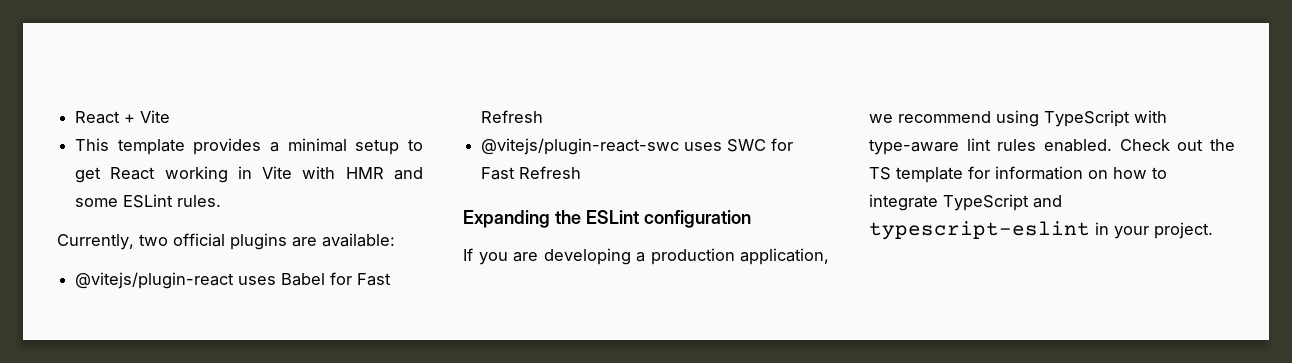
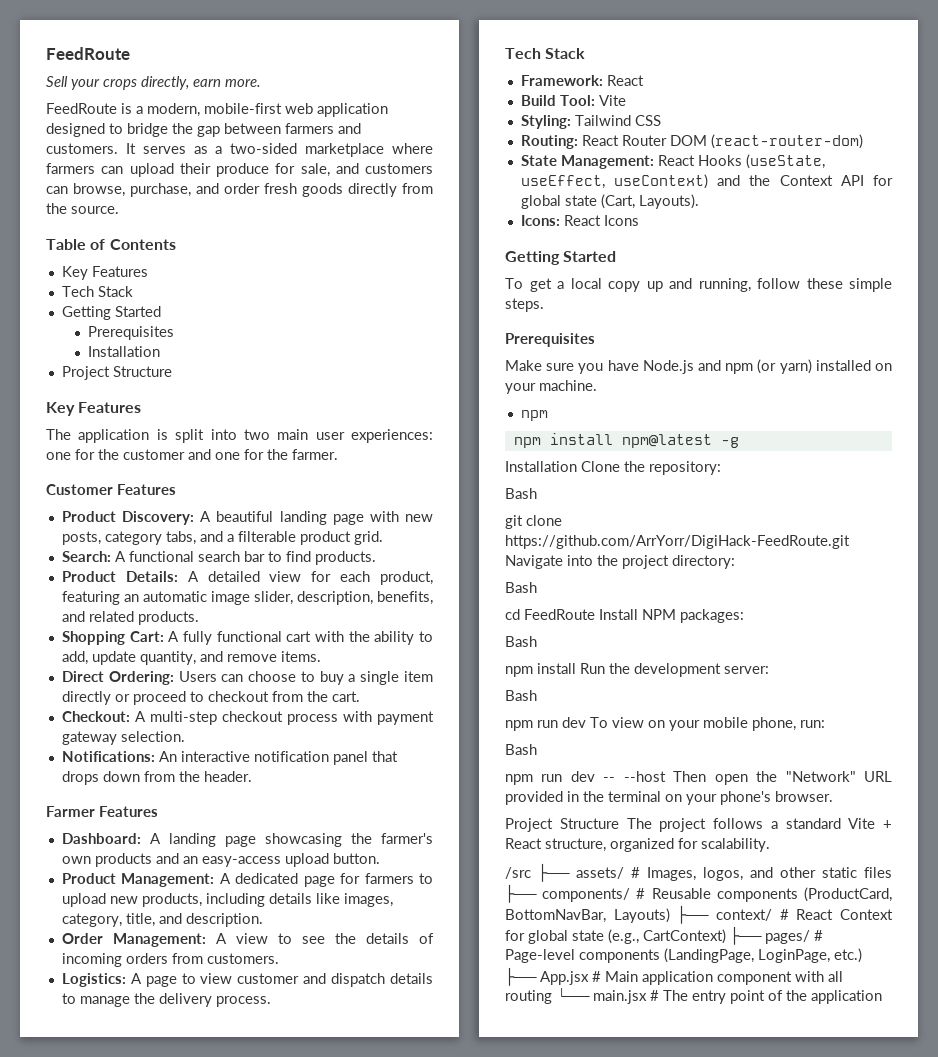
[75,111,136,124] React + -> [46,47,130,60] [46,76,261,90] [46,103,388,117] [46,123,361,137] [46,143,433,157] [46,163,433,177] [46,183,433,197] [46,203,119,214] [46,239,176,250] [61,266,148,280] [61,286,133,297] [61,306,161,320] [87,326,174,340] [87,346,160,357] [61,366,172,380] [46,402,142,416] [46,429,433,443] [46,449,338,460] [46,484,177,495] [61,511,433,525] [61,531,383,545] [61,551,376,565] [61,571,433,585] [61,591,433,605] [61,611,199,625] [61,631,433,645] [61,651,321,665] [61,671,434,685] [61,691,360,705] [61,711,434,725] [61,731,185,745] [61,751,398,765] [61,771,252,785] [46,806,159,817] [61,833,433,847] [61,853,380,867] [61,873,434,887] [61,893,393,907] [61,913,263,927] [61,933,435,947] [61,953,279,967] [61,973,434,987] [61,993,271,1007] [505,48,586,59] [520,75,644,86] [520,95,595,106] FeedRoute // Sell your crops directly, earn more. // FeedRoute is a modern, mobile-first web application designed to bridge the gap between farmers and customers. It serves as a two-sided marketplace where farmers can upload their produce for sale, and customers can browse, purchase, and order fresh goods directly from the source. // Table of Contents // Key Features // Tech Stack // Getting Started // Prerequisites // Installation // Project Structure // Key Features // The application is split into two main user experiences: one for the customer and one for the farmer. // Customer Features // Product Discovery: A beautiful landing page with new posts, category tabs, and a filterable product grid. // Search: A functional search bar to find products. // Product Details: A detailed view for each product, featuring an automatic image slider, description, benefits, and related products. // Shopping Cart: A fully functional cart with the ability to add, update quantity, and remove items. // Direct Ordering: Users can choose to buy a single item directly or proceed to checkout from the cart. // Checkout: A multi-step checkout process with payment gateway selection. // Notifications: An interactive notification panel that drops down from the header. // Farmer Features // Dashboard: A landing page showcasing the farmer's own products and an easy-access upload button. // Product Management: A dedicated page for farmers to upload new products, including details like images, category, title, and description. // Order Management: A view to see the details of incoming orders from customers. // Logistics: A page to view customer and dispatch details to manage the delivery process. // Tech Stack // Framework: React // Build Tool:
[75,138,423,155] [75,166,423,183] [75,194,222,208] [57,233,395,250] [75,272,392,289] [481,110,544,123] [481,138,794,155] [481,166,582,180] [463,210,751,228] [463,248,829,265] [869,110,1167,127] [869,138,1235,155] [869,166,1167,183] [869,194,1062,211] [869,221,1213,240] This template provides a minimal setup to get React working in Vite with HMR and some ESLint rules. // Currently, two official plugins are available: // @vitejs/plugin-react uses Babel for Fast Refresh // @vitejs/plugin-react-swc uses SWC for Fast Refresh // Expanding the ESLint configuration // If you are developing a production application, we recommend using TypeScript with type-aware lint rules enabled. Check out the TS template for information on how to integrate TypeScript and typescript-eslint in your project. -> [520,115,661,129] [520,134,863,149] [520,154,825,169] [520,174,893,189] [520,194,699,209] [520,215,639,226] [505,251,617,265] [505,278,892,292] [505,298,544,312] [505,333,595,347] [505,359,892,374] [505,380,597,394] [520,410,548,421] [513,433,739,448] [505,461,721,475] [505,488,537,499] [505,515,562,529] [505,535,850,549] [505,555,735,569] [505,582,537,593] [505,609,744,623] [505,636,537,647] [505,663,769,677] [505,690,537,701] [505,717,825,731] [505,744,537,755] [505,771,892,785] [505,791,833,805] [505,818,892,832] [505,838,770,852] [505,863,892,882] [505,884,892,903] [505,905,893,924] [505,926,823,945] [505,948,862,963] [505,967,843,986] [505,988,882,1004] Styling: Tailwind CSS // Routing: React Router DOM (react-router-dom) // State Management: React Hooks (useState, useEffect, useContext) and the Context API for global state (Cart, Layouts). // Icons: React Icons // Getting Started // To get a local copy up and running, follow these simple steps. // Prerequisites // Make sure you have Node.js and npm (or yarn) installed on your machine. // npm // npm install npm@latest -g // Installation Clone the repository: // Bash // git clone https://github.com/ArrYorr/DigiHack-FeedRoute.git Navigate into the project directory: // Bash // cd FeedRoute Install NPM packages: // Bash // npm install Run the development server: // Bash // npm run dev To view on your mobile phone, run: // Bash // npm run dev -- --host Then open the "Network" URL provided in the terminal on your phone's browser. // Project Structure The project follows a standard Vite + React structure, organized for scalability. // /src ├── assets/ # Images, logos, and other static files ├── components/ # Reusable components (ProductCard, BottomNavBar, Layouts) ├── context/ # React Context for global state (e.g., CartContext) ├── pages/ # Page-level components (LandingPage, LoginPage, etc.) ├── App.jsx # Main application component with all routing └── main.jsx # The entry point of the application

